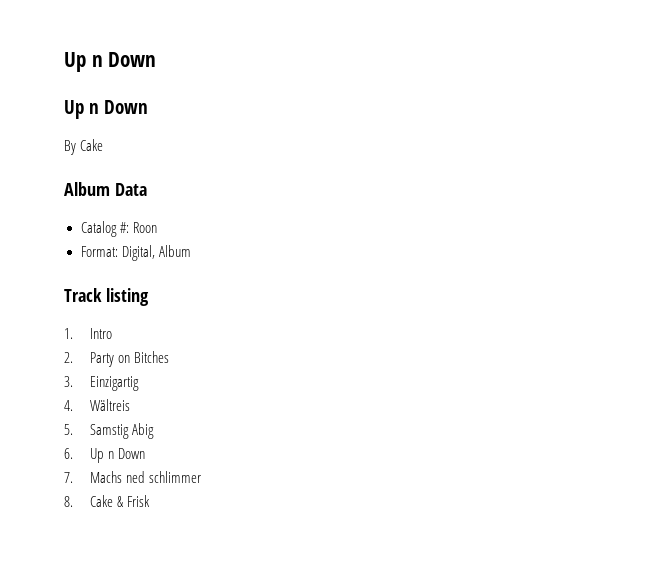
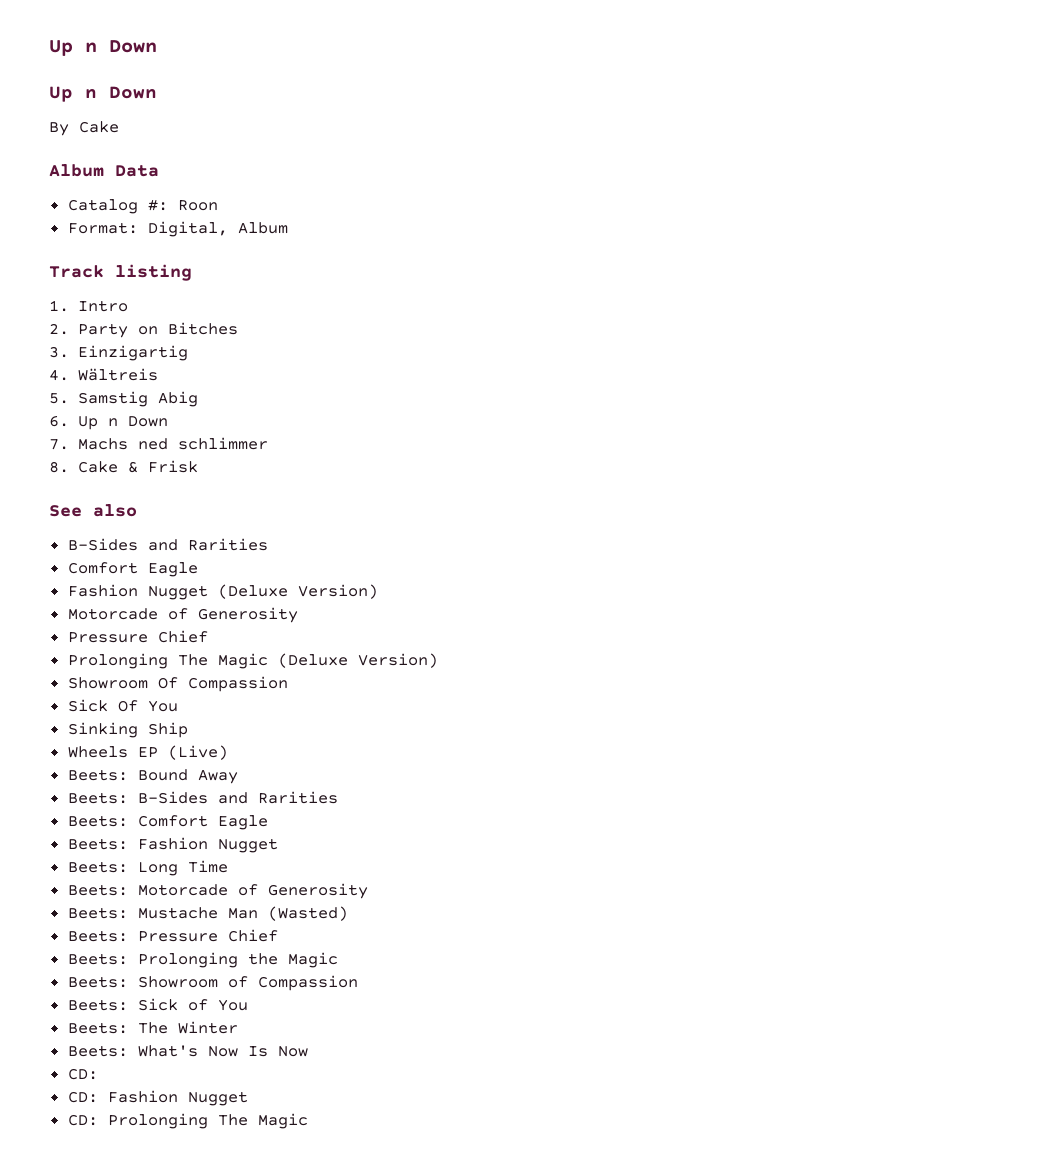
(151, 501) none -> [49,504,137,517] [67,538,268,551] [67,562,198,577] [67,584,378,600] [67,607,298,623] [67,630,208,643] [67,653,438,669] [67,676,288,692] [67,699,178,712] [67,722,188,738] [67,745,228,760] [67,769,238,784] [67,791,338,804] [67,815,268,830] [67,837,278,853] [67,860,228,876] [67,883,368,899] [67,906,348,921] [67,929,278,942] [67,952,338,968] [67,975,358,991] [67,998,248,1011] [67,1021,238,1034] [67,1045,308,1057] [67,1068,98,1080] [67,1090,248,1106] [67,1113,308,1129] // See also // B-Sides and Rarities // Comfort Eagle // Fashion Nugget (Deluxe Version) // Motorcade of Generosity // Pressure Chief // Prolonging The Magic (Deluxe Version) // Showroom Of Compassion // Sick Of You // Sinking Ship // Wheels EP (Live) // Beets: Bound Away // Beets: B-Sides and Rarities // Beets: Comfort Eagle // Beets: Fashion Nugget // Beets: Long Time // Beets: Motorcade of Generosity // Beets: Mustache Man (Wasted) // Beets: Pressure Chief // Beets: Prolonging the Magic // Beets: Showroom of Compassion // Beets: Sick of You // Beets: The Winter // Beets: What's Now Is Now // CD: // CD: Fashion Nugget // CD: Prolonging The Magic

